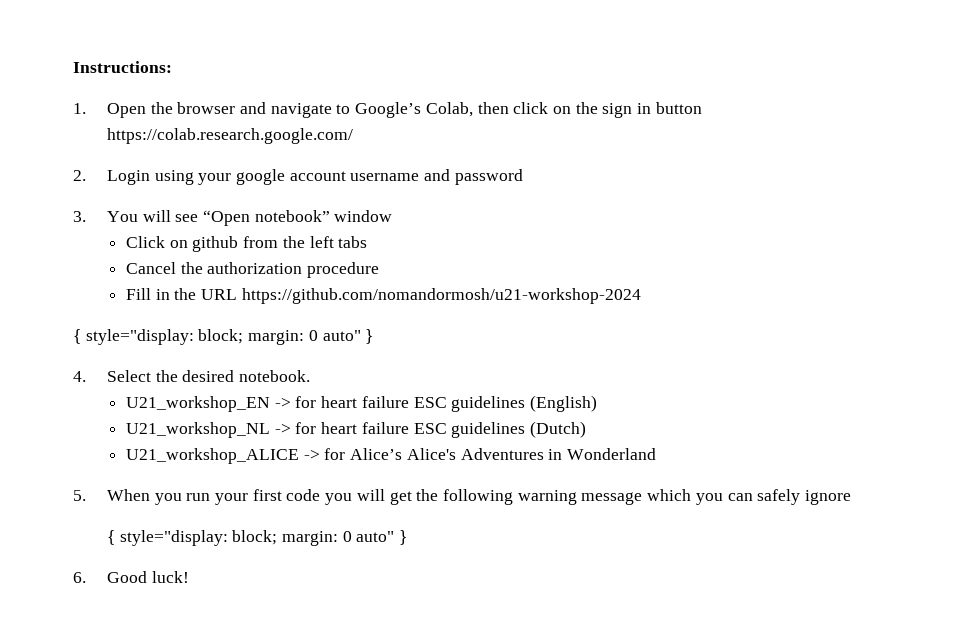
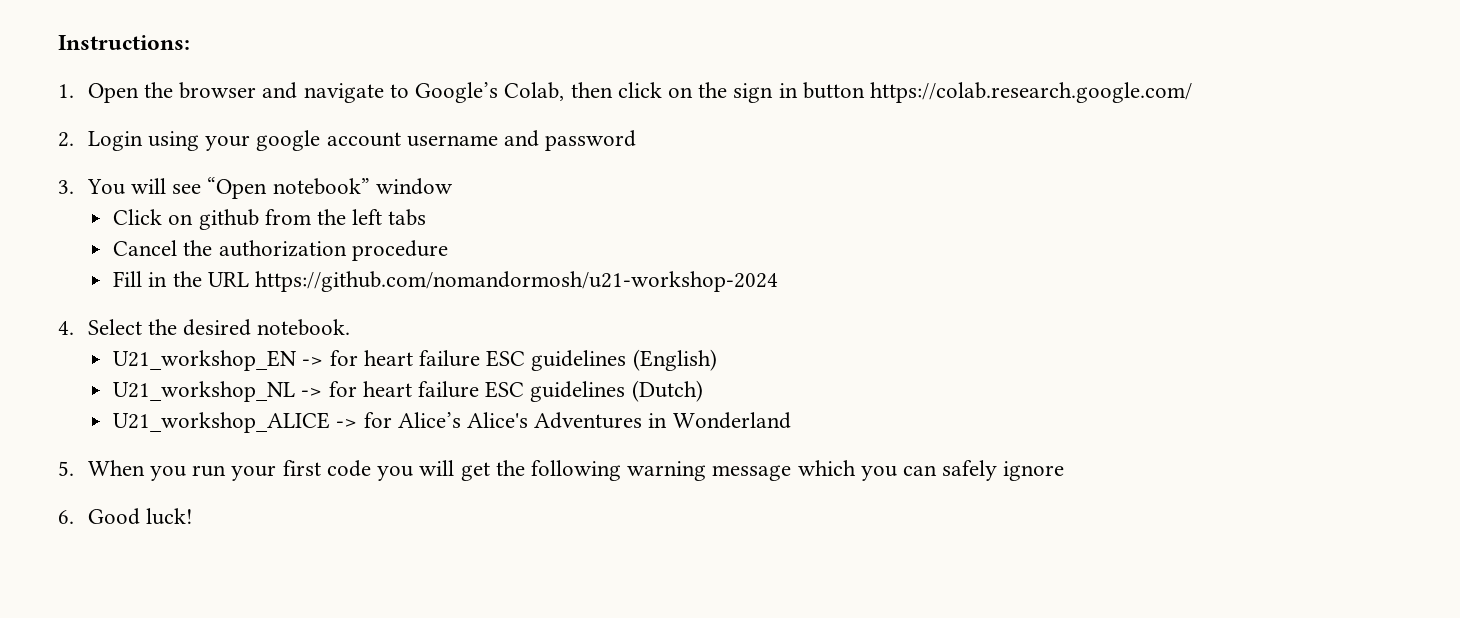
[73,329,374,345] // { style="display: block; margin: 0 auto" } -> (778, 281) none
[106,530,408,546] // { style="display: block; margin: 0 auto" } -> (1065, 471) none

